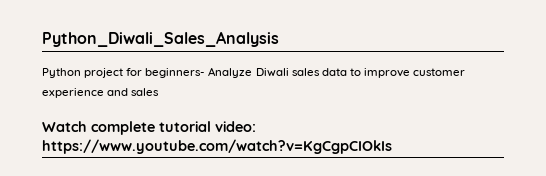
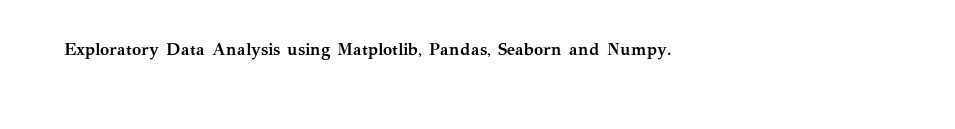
[42,31,279,47] [42,67,466,78] [42,88,160,98] [42,121,256,135] [42,139,392,154] Python_Diwali_Sales_Analysis // Python project for beginners- Analyze Diwali sales data to improve customer experience and sales // Watch complete tutorial video: https://www.youtube.com/watch?v=KgCgpCIOkIs -> [64,42,671,60] Exploratory Data Analysis using Matplotlib, Pandas, Seaborn and Numpy.

